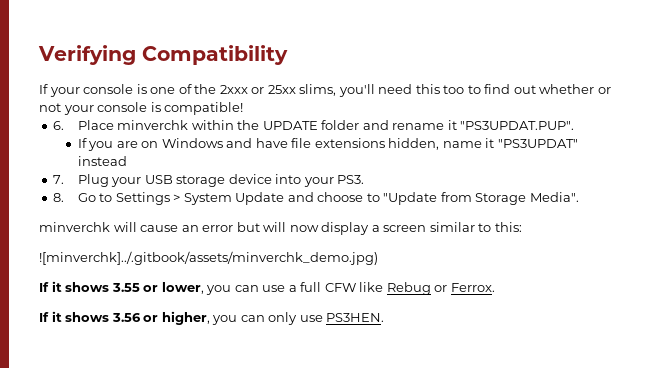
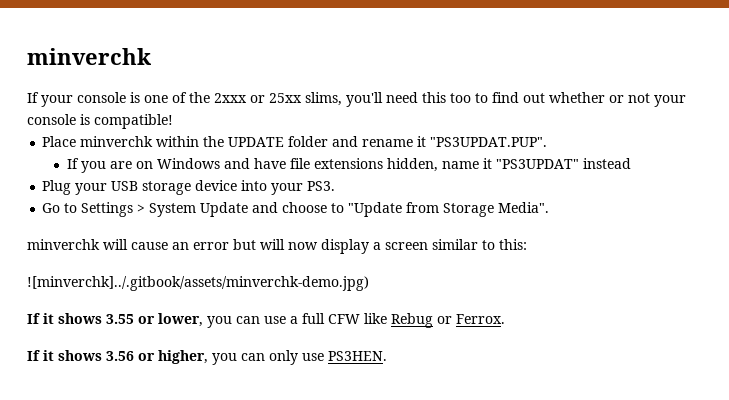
[38,45,288,65] Verifying Compatibility -> [27,48,151,65] minverchk
[53,121,65,130] 6. -> (173, 121) none
[53,175,65,184] 7. -> (632, 163) none
[53,193,65,202] 8. -> (336, 186) none
[39,251,378,265] ![minverchk]../.gitbook/assets/minverchk_demo.jpg) -> [27,276,369,291] ![minverchk]../.gitbook/assets/minverchk-demo.jpg)

